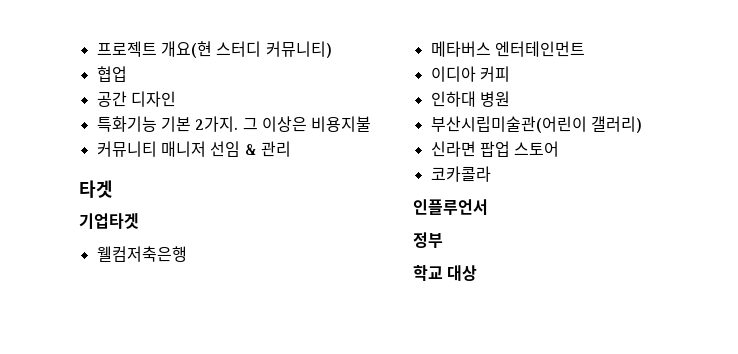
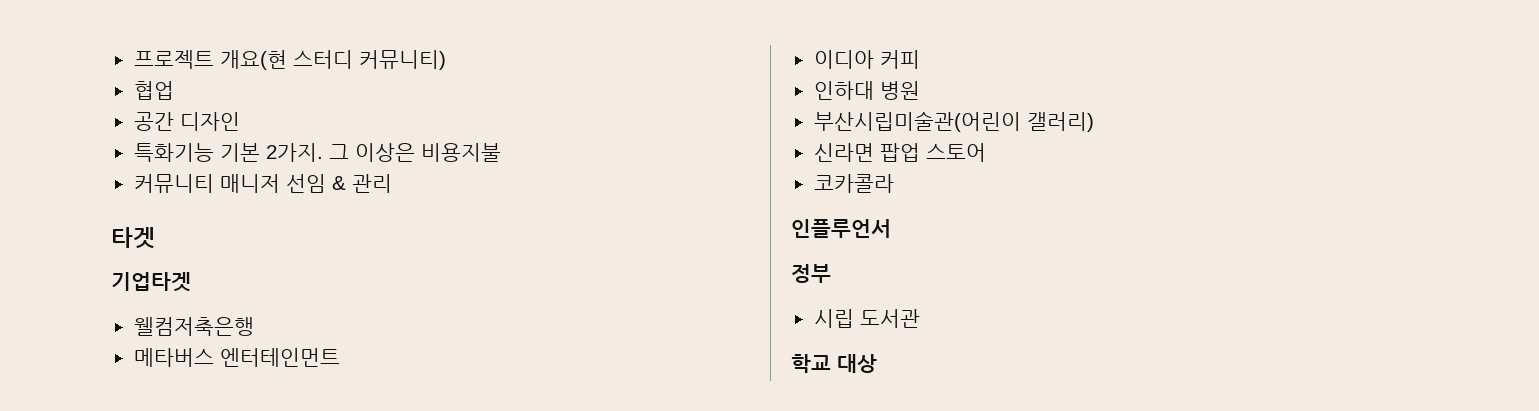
(443, 240) none -> [813,309,920,328] // 시립 도서관

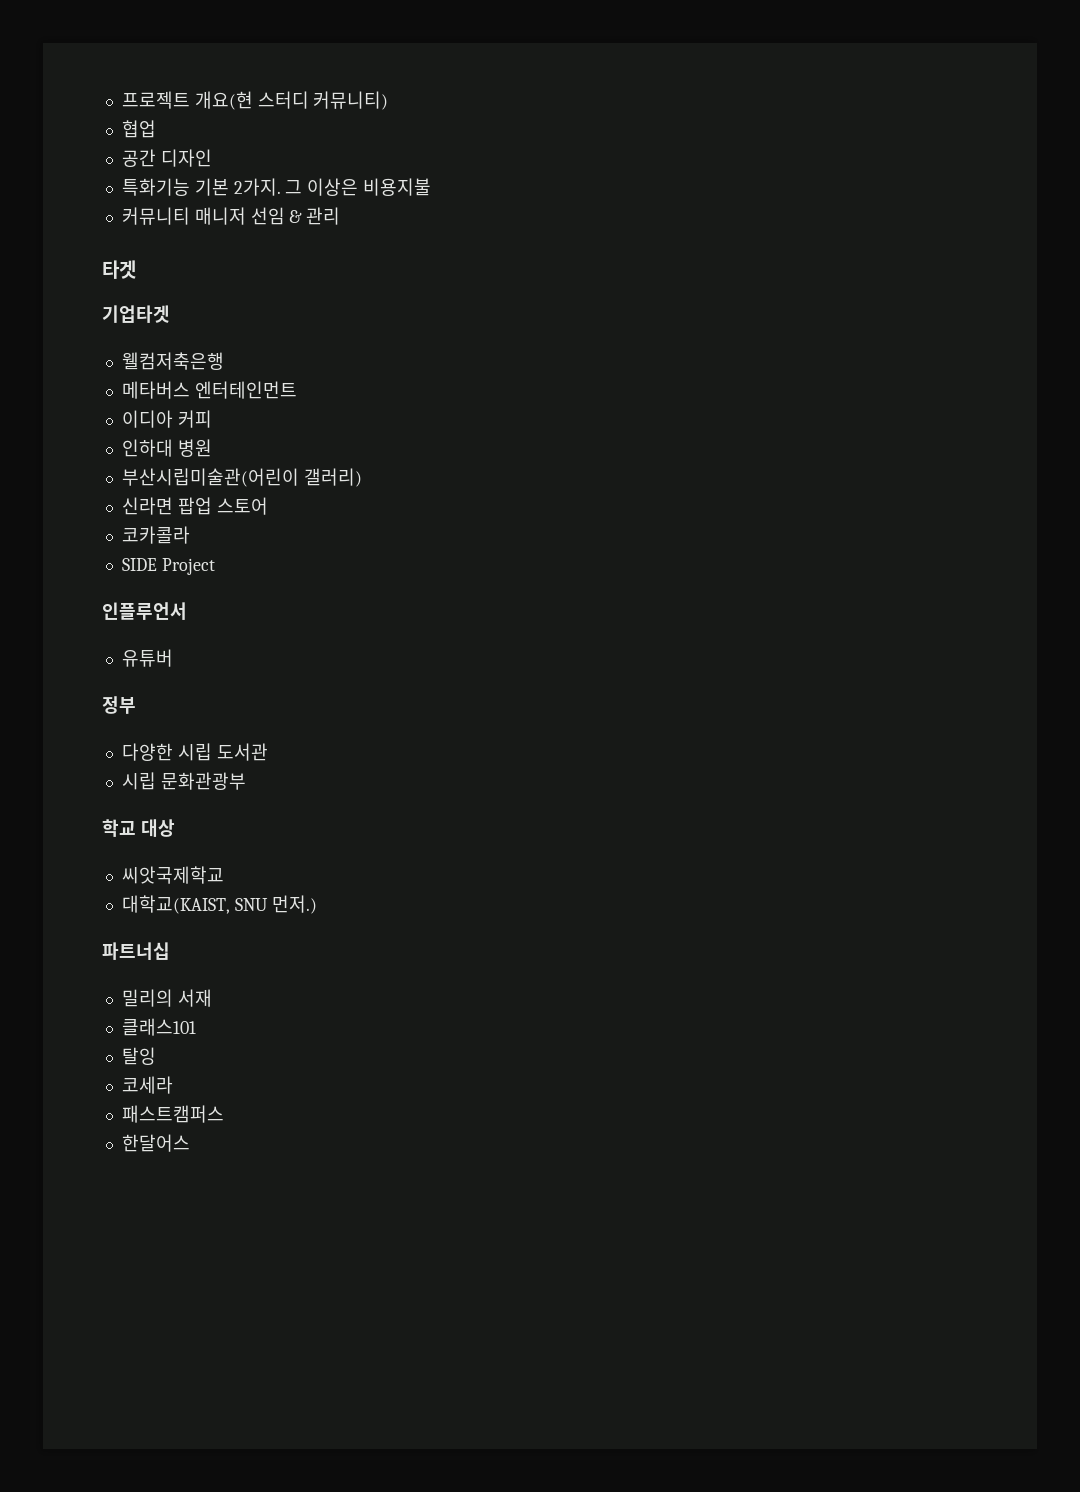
(894, 183) none -> [121,558,215,575] // SIDE Project
(891, 228) none -> [121,649,173,667] // 유튜버
(831, 273) none -> [121,743,173,761] 다양한
(920, 318) none -> [121,772,246,790] // 시립 문화관광부
(877, 363) none -> [121,866,224,884] [121,895,317,914] [102,942,170,960] [121,989,212,1007] [121,1018,196,1036] [121,1047,156,1065] [121,1076,173,1094] [121,1105,224,1123] [121,1134,190,1152] // 씨앗국제학교 // 대학교(KAIST, SNU 먼저.) // 파트너십 // 밀리의 서재 // 클래스101 // 탈잉 // 코세라 // 패스트캠퍼스 // 한달어스

